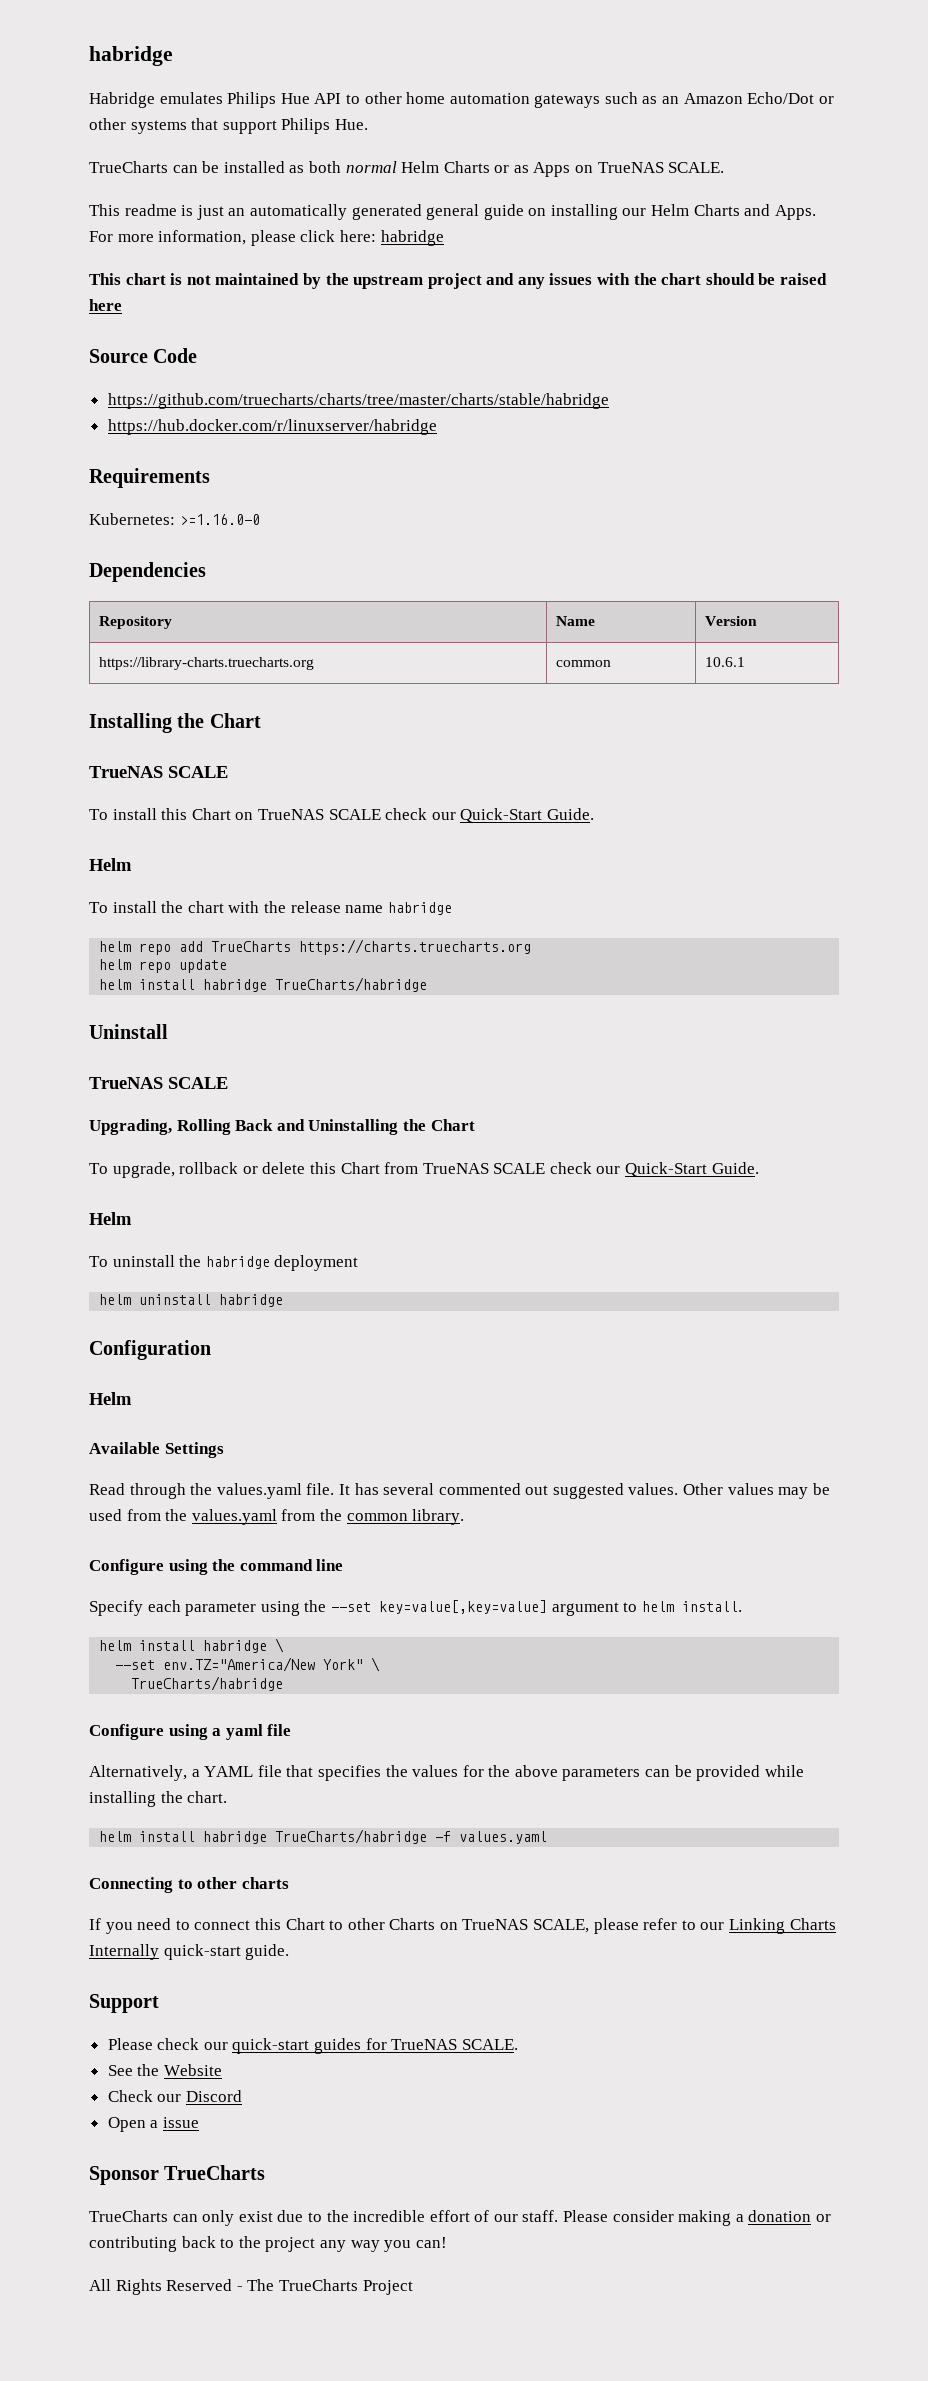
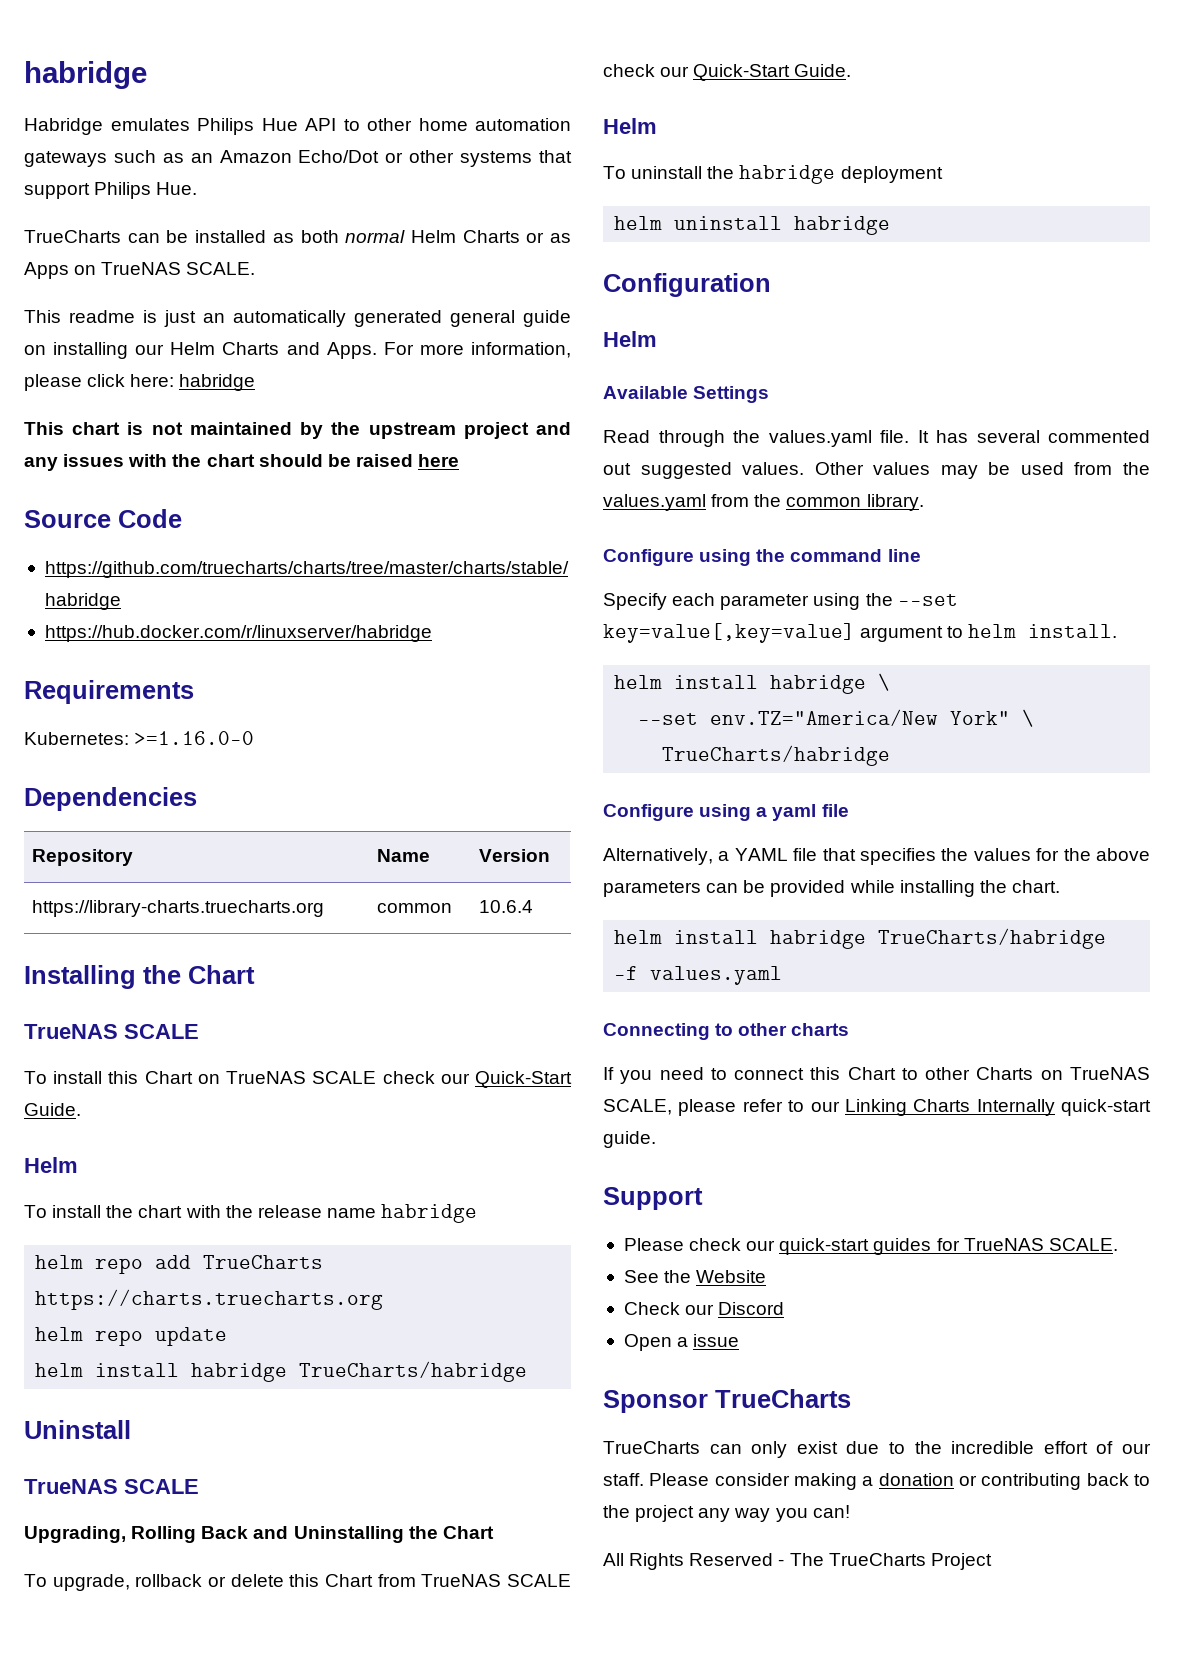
[705,657,746,667] 10.6.1 -> [478,900,533,913] 10.6.4

